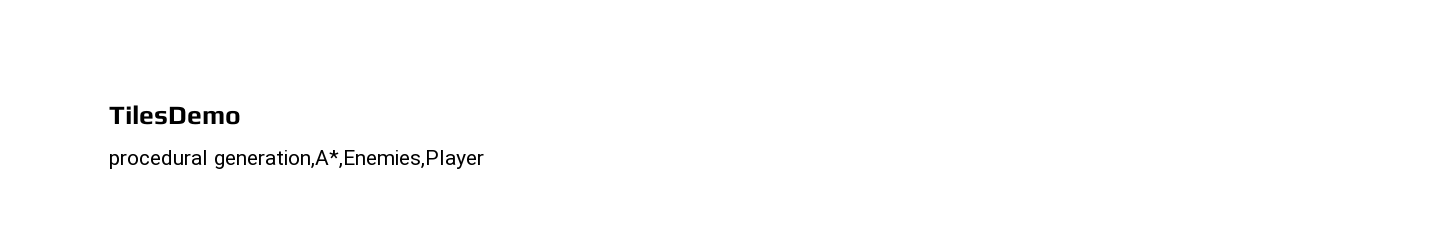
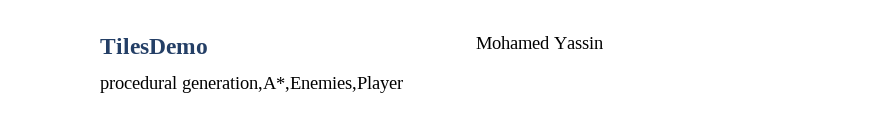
(484, 159) none -> [476,36,603,49] Mohamed Yassin

